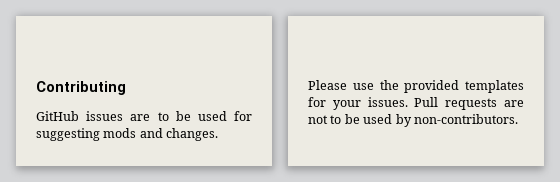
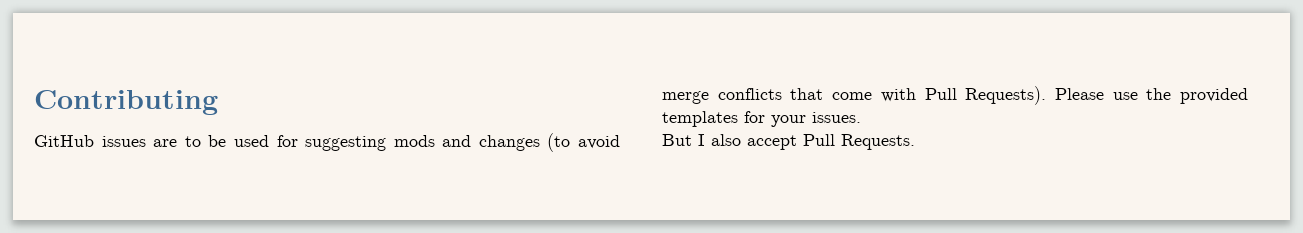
[166,128,219,141] changes. -> [478,133,620,152] [662,86,1047,105] changes (to avoid merge conflicts that come with Pull Requests).
[414,97,524,110] [308,114,518,127] Pull requests are not to be used by non-contributors. -> [662,134,915,150] // But I also accept Pull Requests.

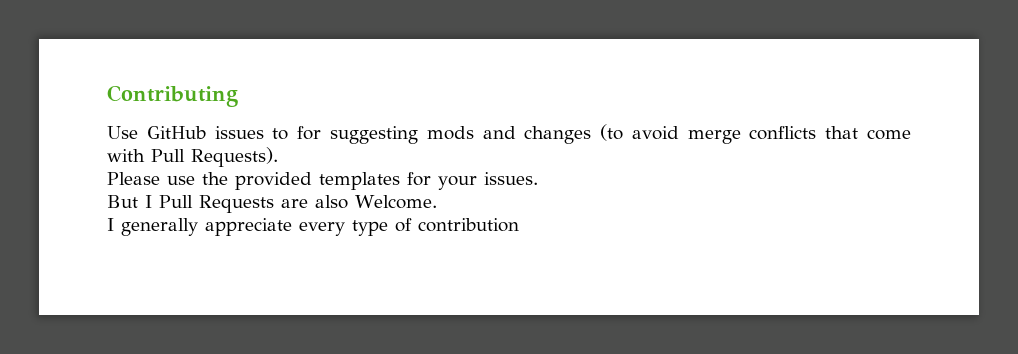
(218, 102) none -> [107,126,138,139] Use
[153,135,269,147] are to be used -> [272,128,289,140] to
(1047, 95) none -> (278, 157) //
[711,134,915,150] also accept Pull Requests. -> [159,195,437,213] [107,218,519,236] Pull Requests are also Welcome. // I generally appreciate every type of contribution

